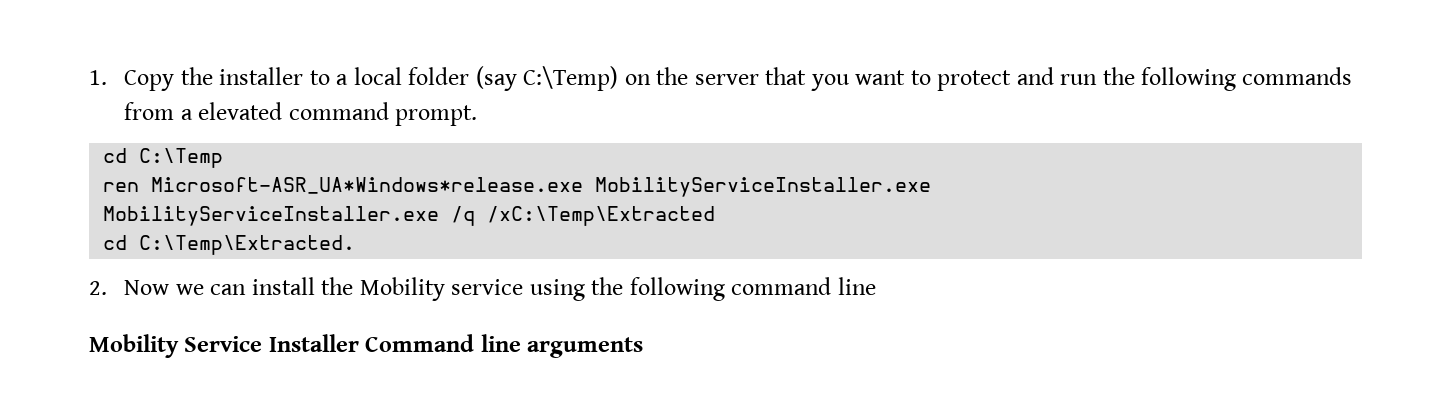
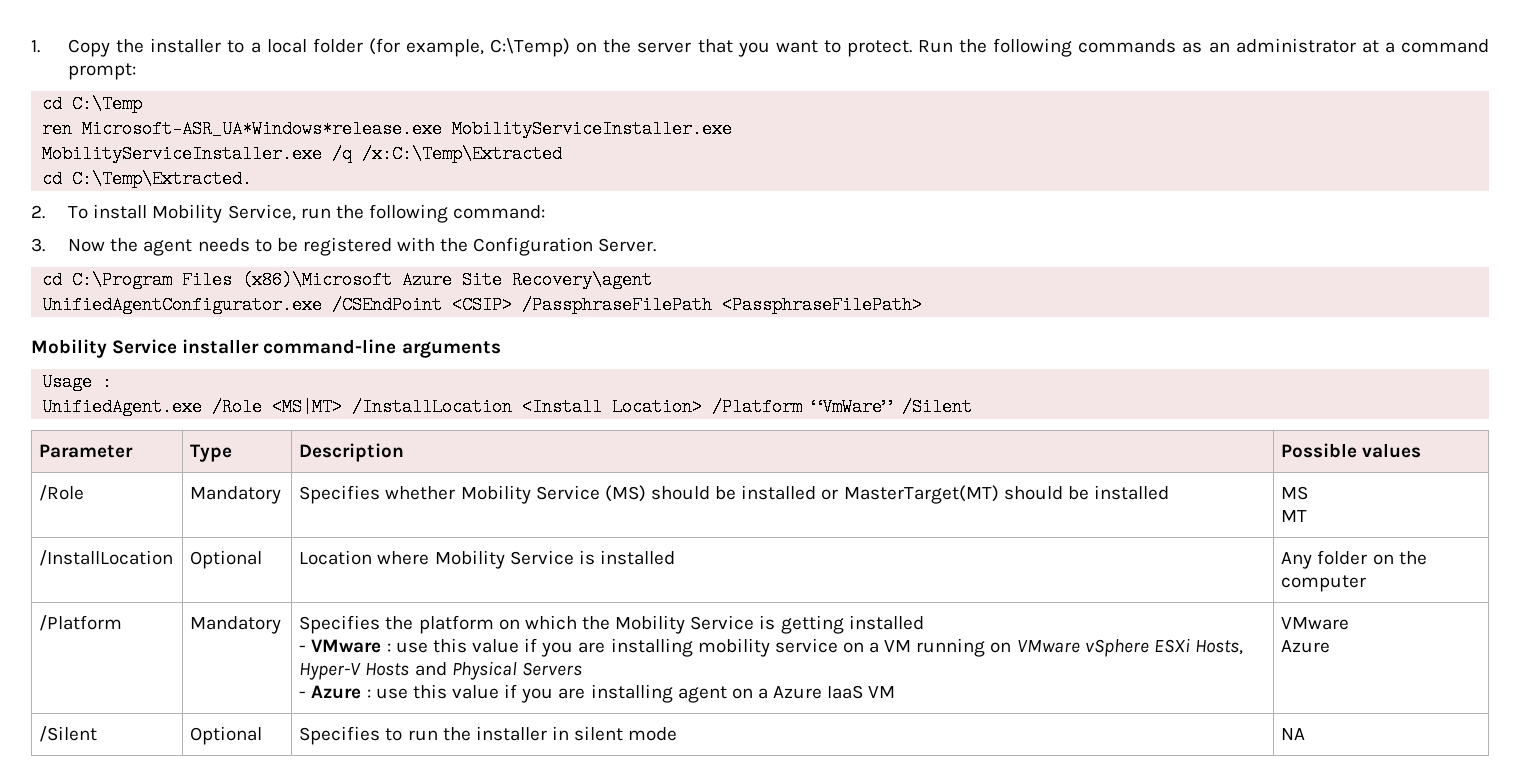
[475,66,517,91] (say -> [368,38,484,57] (for example,
[937,67,1353,91] [124,102,478,126] protect and run the following commands from a elevated command prompt. -> [846,38,1489,57] [68,63,137,80] protect. Run the following commands as an administrator at a command prompt:
[487,206,716,226] /xC:\Temp\Extracted -> [362,145,563,163] /x:C:\Temp\Extracted
[124,277,876,301] [89,334,644,358] Now we can install the Mobility service using the following command line // Mobility Service Installer Command line arguments -> [68,204,546,223] [31,237,657,256] [42,271,653,289] [42,296,923,314] [31,339,501,358] [42,373,113,391] [42,398,973,416] [39,444,134,458] [190,444,233,462] [299,443,405,462] [1281,443,1422,458] [39,485,85,501] [190,486,282,504] [299,485,1169,504] [1281,486,1309,500] [1281,510,1308,522] [39,550,174,566] [190,550,263,569] [299,550,676,569] [1281,550,1427,569] [1281,575,1367,592] [39,615,123,631] [190,616,282,634] [299,615,924,634] [299,638,1243,657] [299,661,582,680] [299,684,896,703] [1281,617,1350,630] [1281,640,1331,653] [39,726,98,742] [190,726,263,745] [299,726,678,745] [1281,728,1306,740] To install Mobility Service, run the following command: // 3. Now the agent needs to be registered with the Configuration Server. // cd C:\Program Files (x86)\Microsoft Azure Site Recovery\agent // UnifiedAgentConfigurator.exe /CSEndPoint <CSIP> /PassphraseFilePath <PassphraseFilePath> // Mobility Service installer command-line arguments // Usage : // UnifiedAgent.exe /Role <MS|MT> /InstallLocation <Install Location> /Platform “VmWare” /Silent // Parameter | Type | Description | Possible values // /Role | Mandatory | Specifies whether Mobility Service (MS) should be installed or MasterTarget(MT) should be installed | MS // MT // /InstallLocation | Optional | Location where Mobility Service is installed | Any folder on the computer // /Platform | Mandatory | Specifies the platform on which the Mobility Service is getting installed // - VMware : use this value if you are installing mobility service on a VM running on VMware vSphere ESXi Hosts, Hyper-V Hosts and Physical Servers // - Azure : use this value if you are installing agent on a Azure IaaS VM | VMware // Azure // /Silent | Optional | Specifies to run the installer in silent mode | NA

